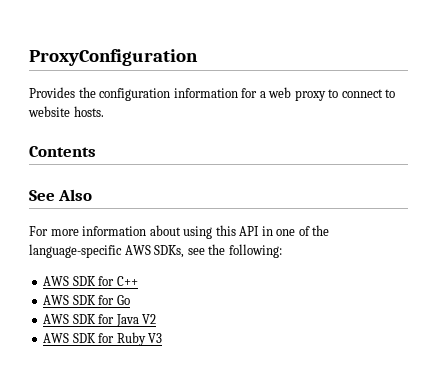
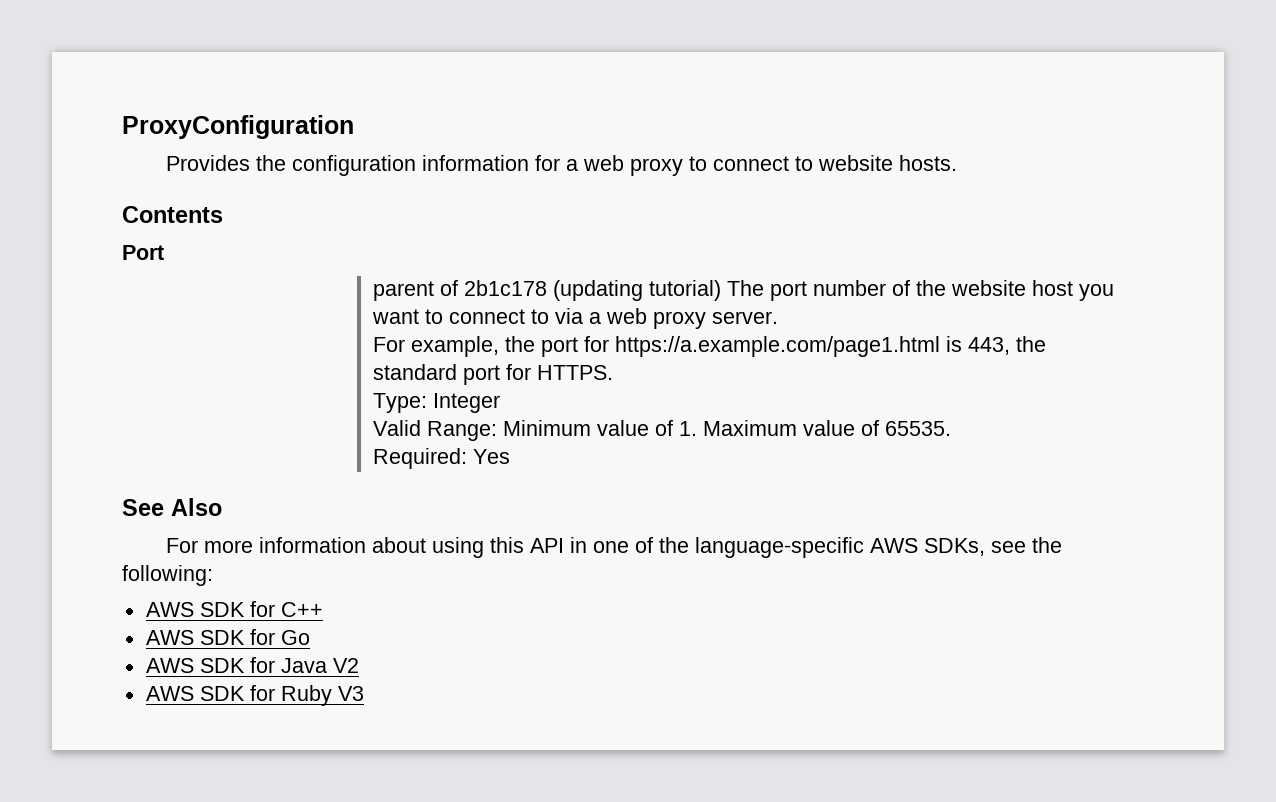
(96, 151) none -> [122,245,164,260] [372,280,1114,301] [371,308,778,329] [372,336,1046,357] [372,364,613,385] [372,393,500,413] [372,420,951,441] [372,448,510,469] // Port // parent of 2b1c178 (updating tutorial) The port number of the website host you want to connect to via a web proxy server. // For example, the port for https://a.example.com/page1.html is 443, the standard port for HTTPS. // Type: Integer // Valid Range: Minimum value of 1. Maximum value of 65535. // Required: Yes

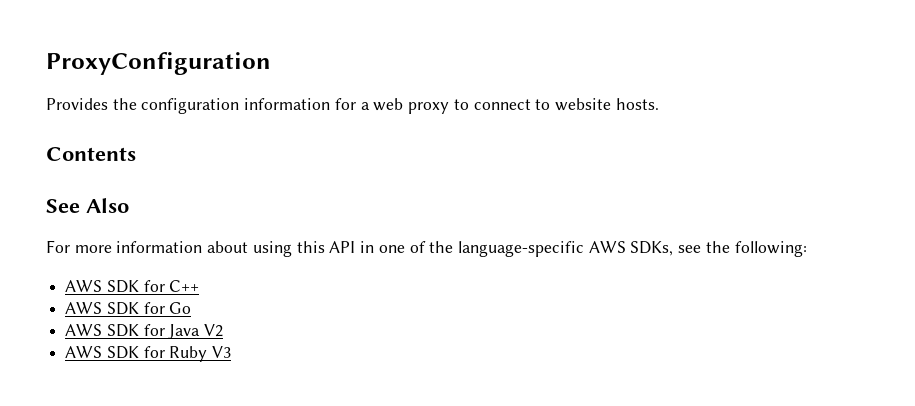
[122,245,164,260] [372,280,1114,301] [371,308,778,329] [372,336,1046,357] [372,364,613,385] [372,393,500,413] [372,420,951,441] [372,448,510,469] // Port // parent of 2b1c178 (updating tutorial) The port number of the website host you want to connect to via a web proxy server. // For example, the port for https://a.example.com/page1.html is 443, the standard port for HTTPS. // Type: Integer // Valid Range: Minimum value of 1. Maximum value of 65535. // Required: Yes -> (136, 154) none

